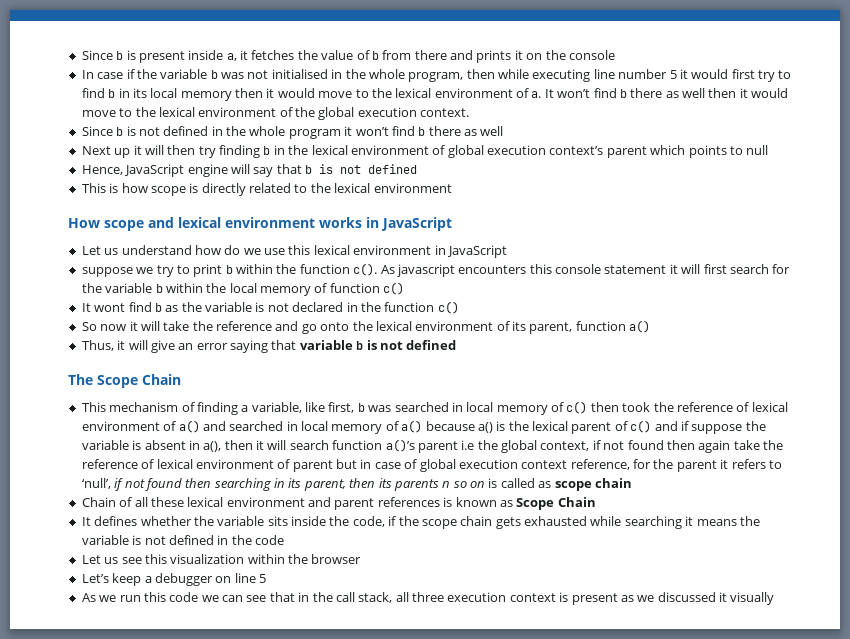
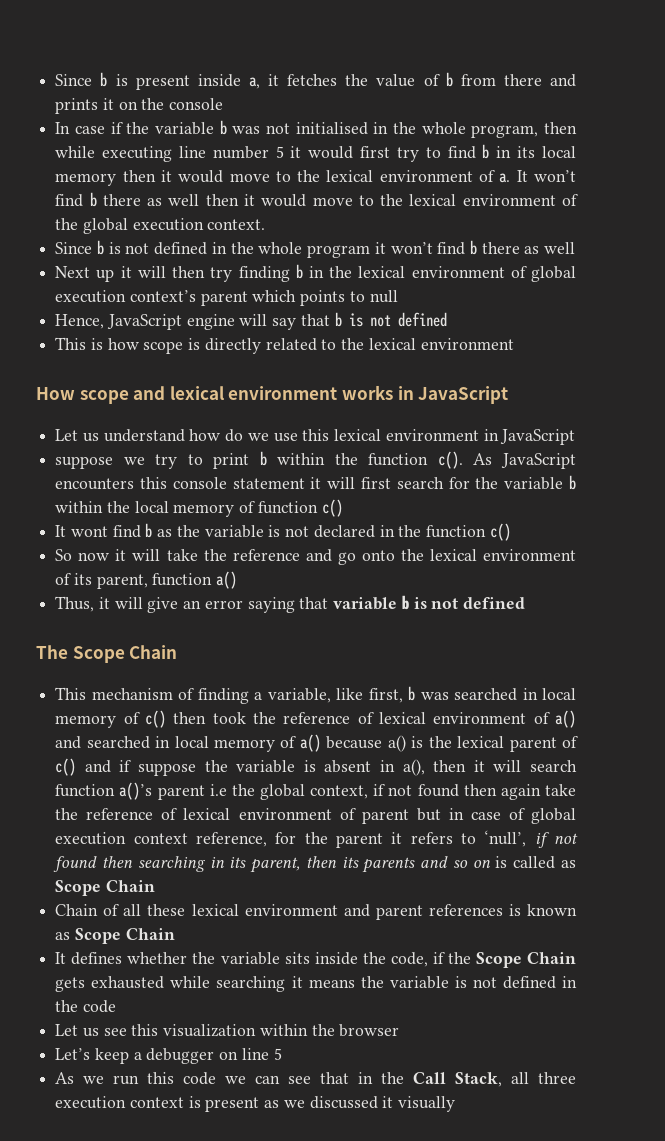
[396,264,455,277] javascript -> [500,453,576,469] JavaScript
[442,481,451,488] n -> [420,856,449,868] and
[554,478,632,491] scope chain -> [55,880,155,896] Scope Chain
[421,516,493,529] scope chain -> [475,952,576,968] Scope Chain
[335,592,393,603] call stack, -> [413,1072,503,1087] Call Stack,

